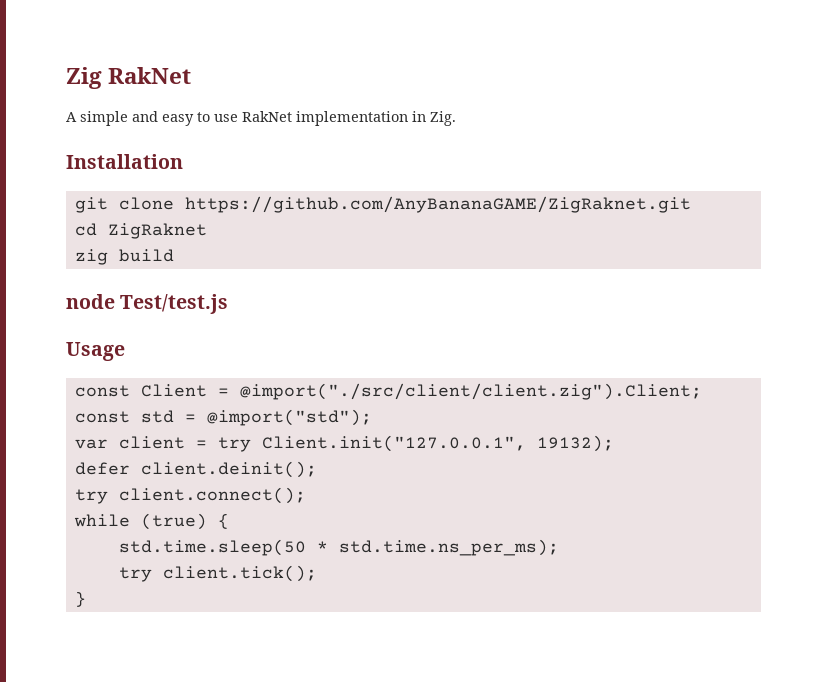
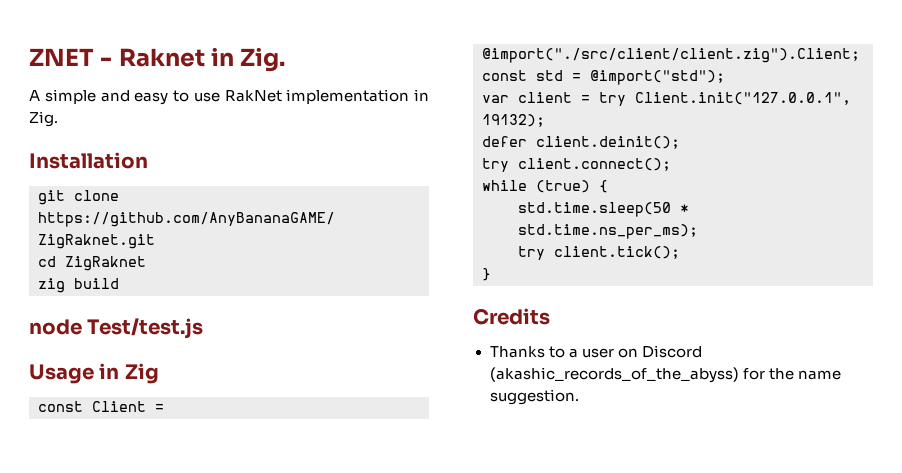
[66,67,192,89] Zig RakNet -> [29,47,286,72] ZNET - Raknet in Zig.
(125, 351) none -> [99,363,159,384] in Zig
(86, 599) none -> [473,308,550,325] [489,345,702,358] [489,367,841,383] [489,389,579,405] // Credits // Thanks to a user on Discord (akashic_records_of_the_abyss) for the name suggestion.

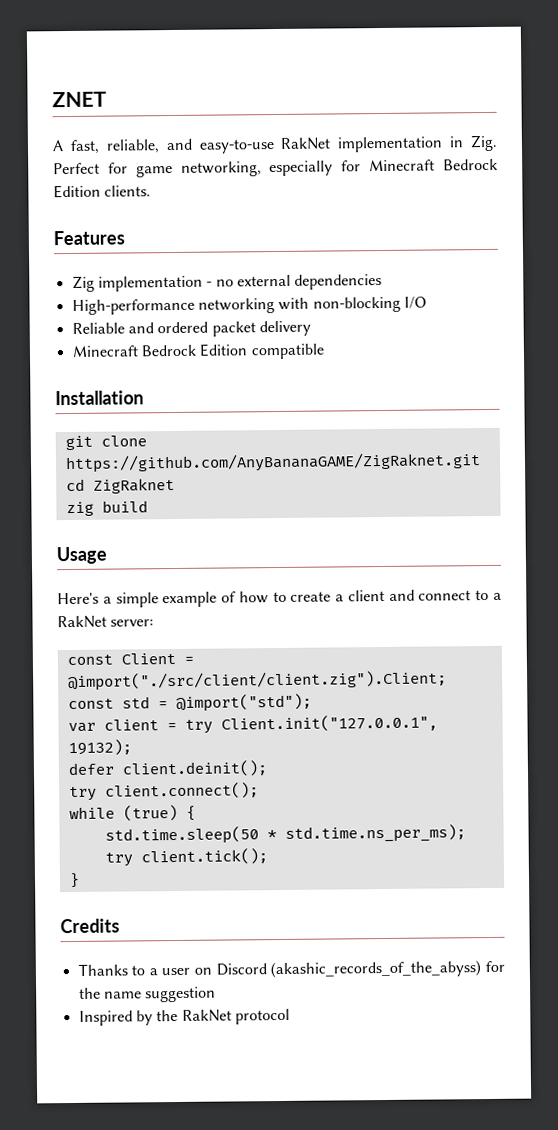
[100,47,286,72] [29,89,429,105] [29,111,58,127] - Raknet in Zig. // A simple and easy to use RakNet implementation in Zig. -> [52,134,498,154] [53,158,498,178] [53,184,152,199] [53,230,125,246] [71,273,383,292] [71,296,427,315] [71,320,311,337] [71,343,325,360] // A fast, reliable, and easy-to-use RakNet implementation in Zig. Perfect for game networking, especially for Minecraft Bedrock Edition clients. // Features // Zig implementation - no external dependencies // High-performance networking with non-blocking I/O // Reliable and ordered packet delivery // Minecraft Bedrock Edition compatible
[29,318,204,339] [29,363,159,384] node Test/test.js // Usage in Zig -> [56,546,107,565] [57,589,503,608] [57,615,155,629] Usage // Here's a simple example of how to create a client and connect to a RakNet server:
[489,389,579,405] suggestion. -> [145,986,217,1003] [78,1008,290,1026] suggestion // Inspired by the RakNet protocol

